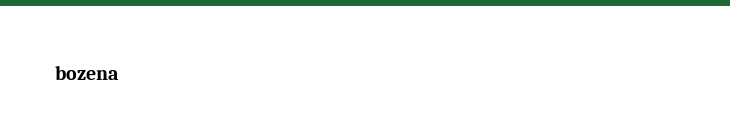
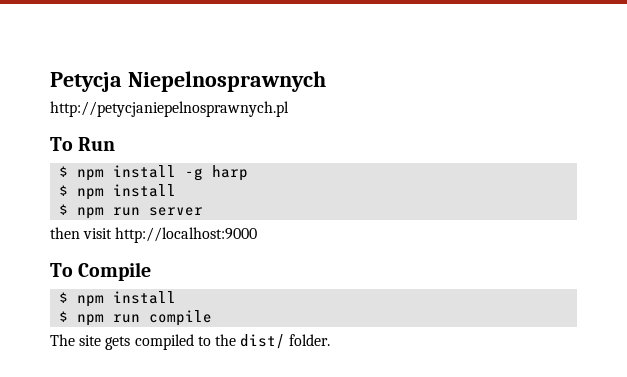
[55,65,119,80] bozena -> [50,71,326,92] [50,101,289,117] [50,137,116,151] [59,165,249,181] [59,184,177,200] [59,204,204,219] [50,227,258,243] [50,262,152,281] [59,291,177,307] [59,310,213,326] [50,334,331,350] Petycja Niepelnosprawnych // http://petycjaniepelnosprawnych.pl // To Run // $ npm install -g harp // $ npm install // $ npm run server // then visit http://localhost:9000 // To Compile // $ npm install // $ npm run compile // The site gets compiled to the dist/ folder.

